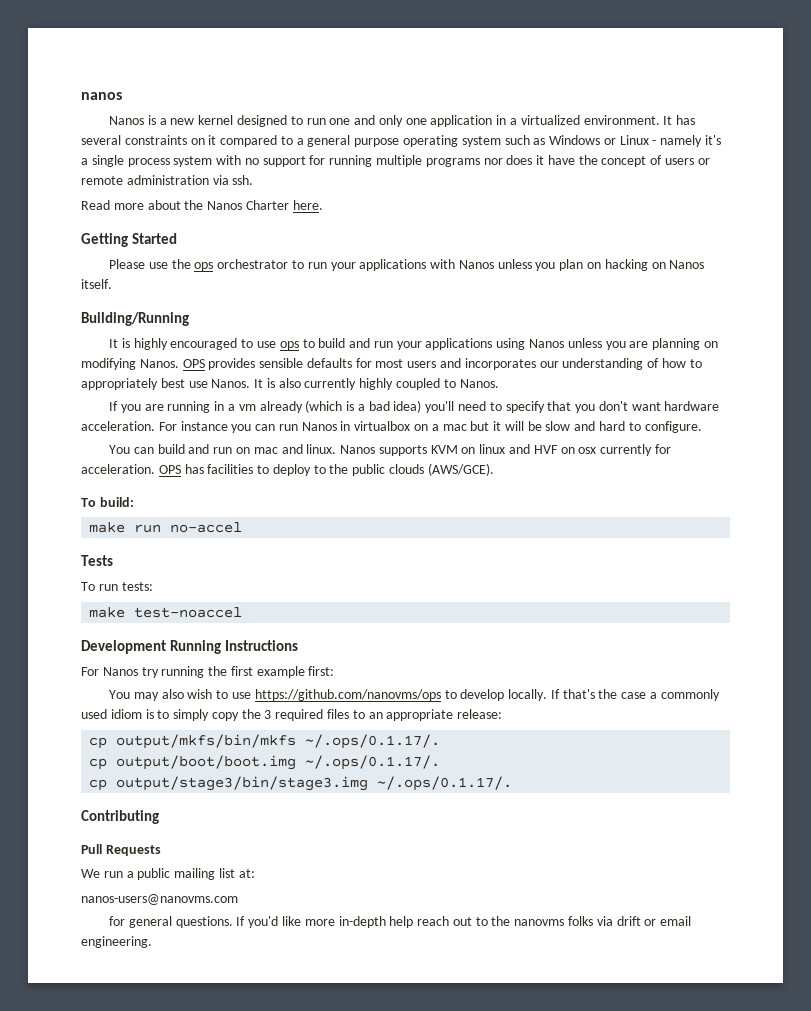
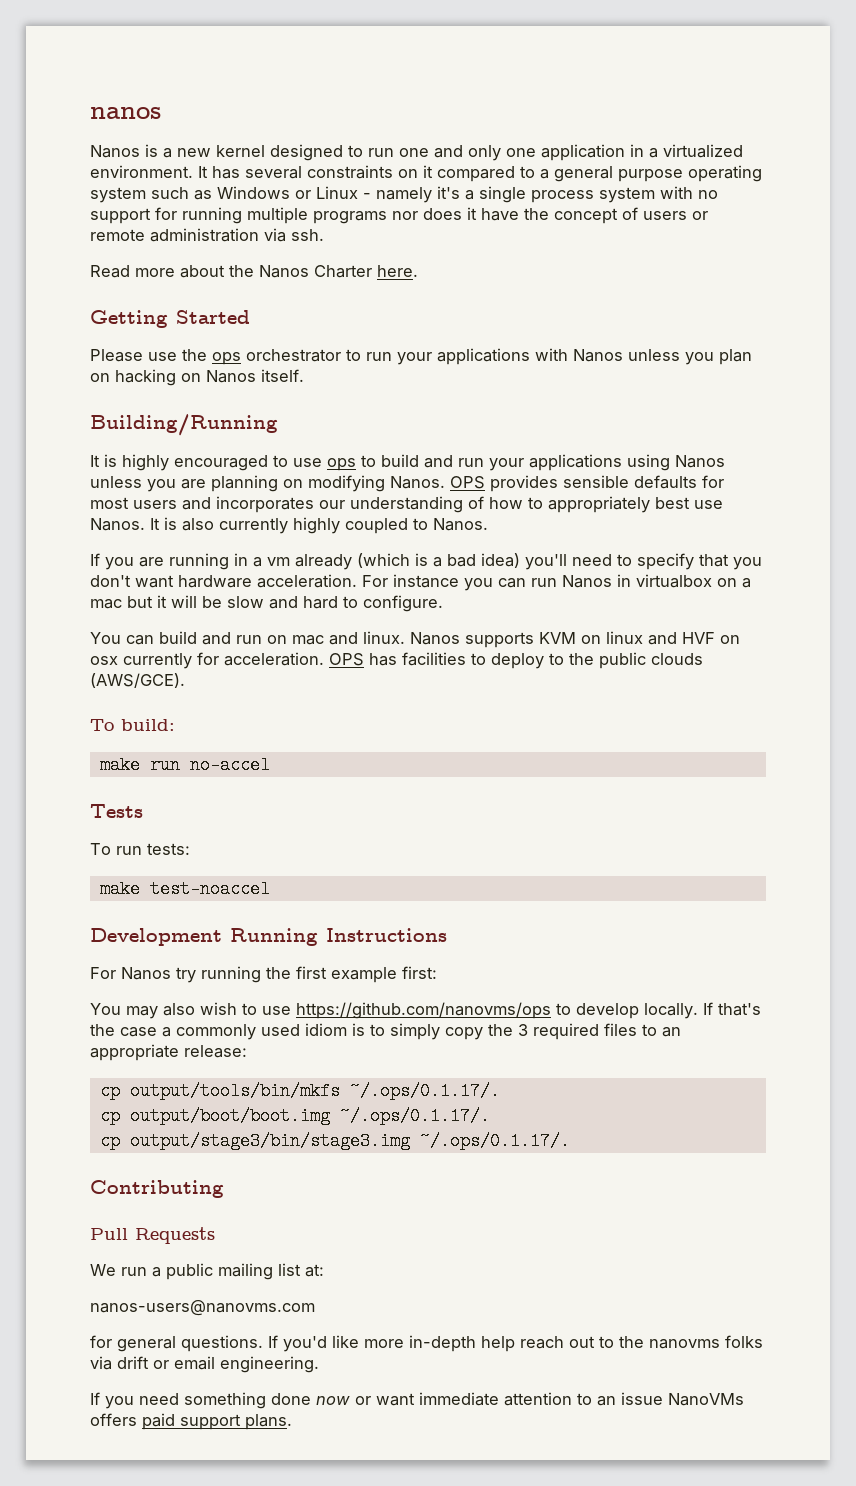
[116,734,297,749] output/mkfs/bin/mkfs -> [129,1082,340,1100] output/tools/bin/mkfs
(152, 942) none -> [90,1392,744,1409] [90,1413,292,1430] // If you need something done now or want immediate attention to an issue NanoVMs offers paid support plans.

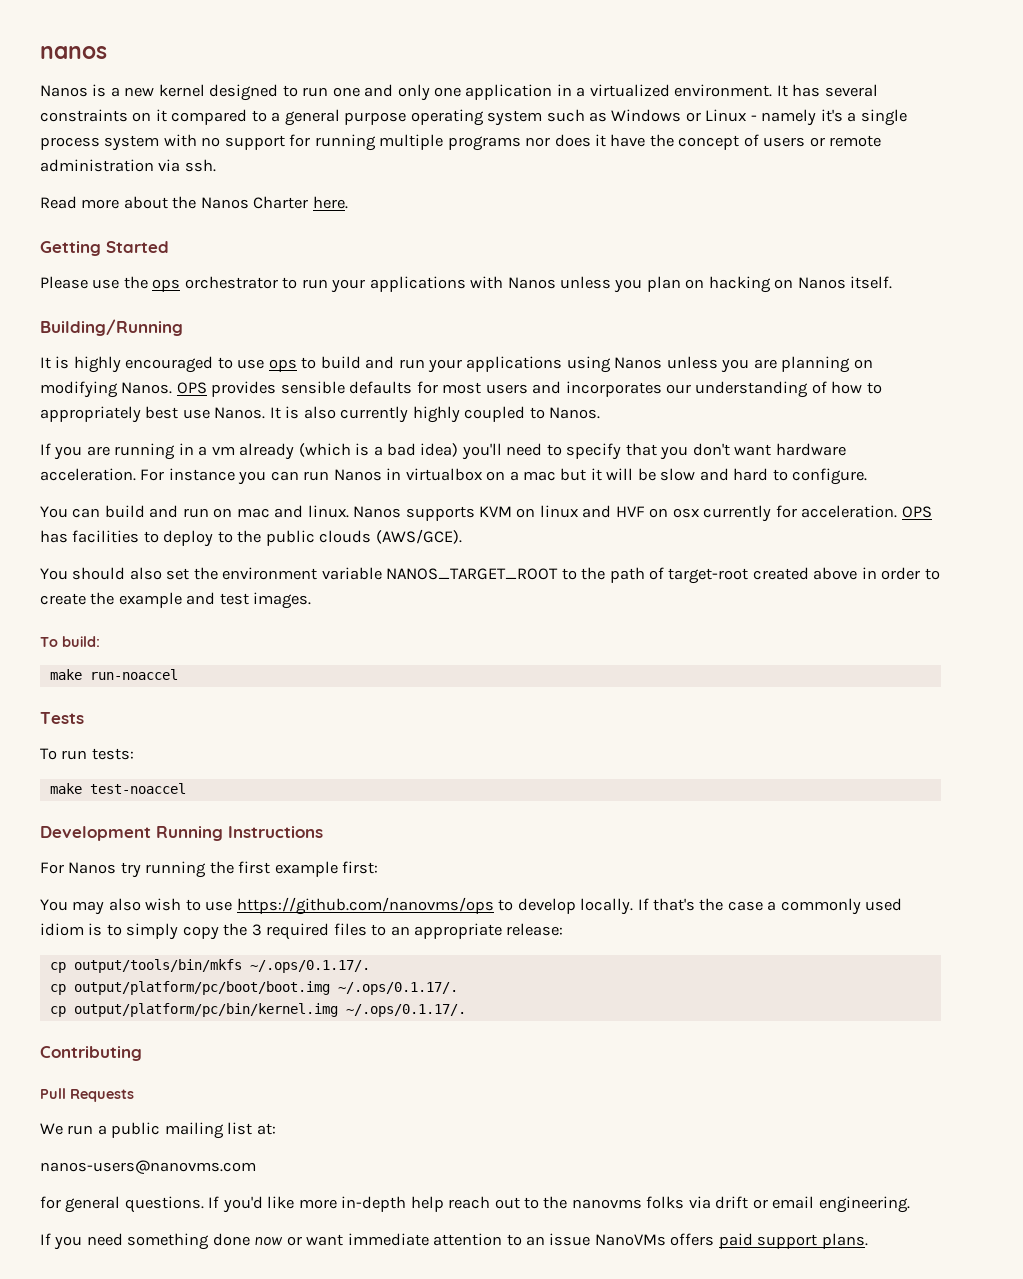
(185, 680) none -> [40,567,940,584] [40,592,312,609] // You should also set the environment variable NANOS_TARGET_ROOT to the path of target-root created above in order to create the example and test images.
[149,756,270,774] run no-accel -> [89,669,178,680] run-noaccel
[129,1107,490,1125] [99,1132,410,1150] output/boot/boot.img ~/.ops/0.1.17/. // cp output/stage3/bin/stage3.img -> [73,981,458,995] [49,1003,338,1017] output/platform/pc/boot/boot.img ~/.ops/0.1.17/. // cp output/platform/pc/bin/kernel.img

